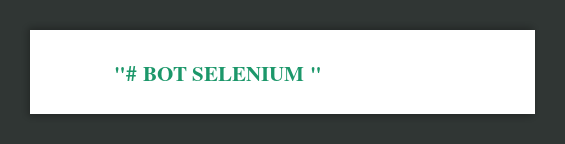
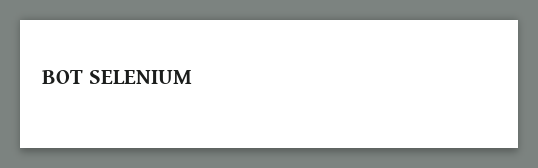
[114,66,137,81] "# -> (42, 77) none
[310,67,323,81] " -> (192, 77) none

